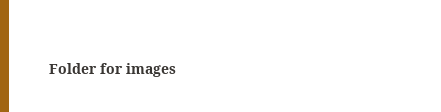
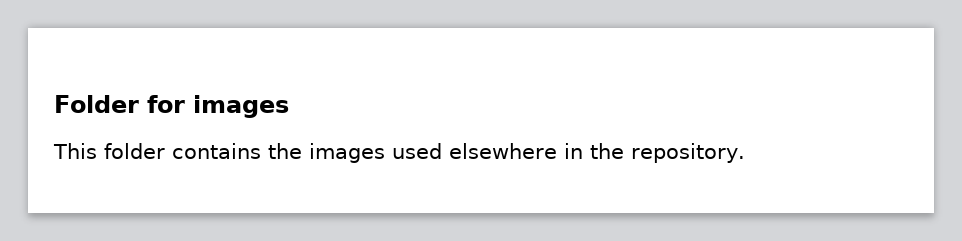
(176, 70) none -> [53,143,745,163] // This folder contains the images used elsewhere in the repository.

